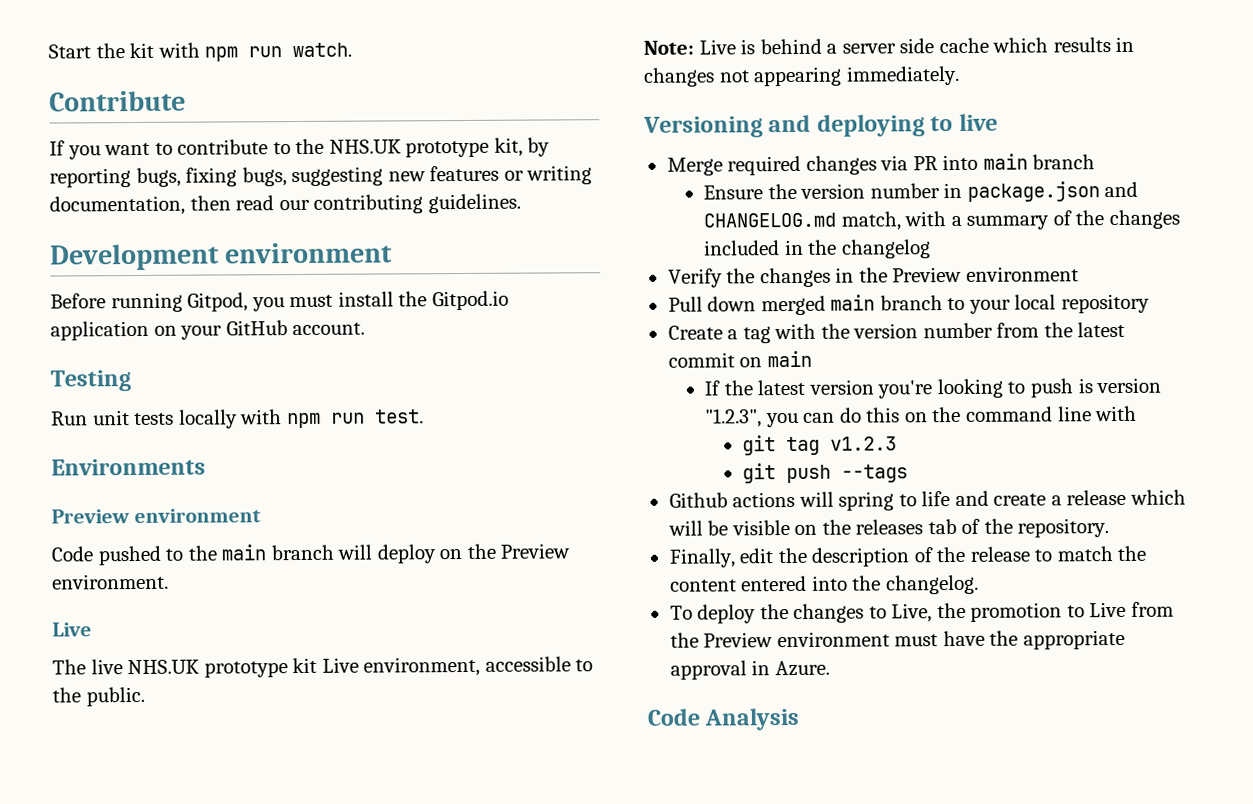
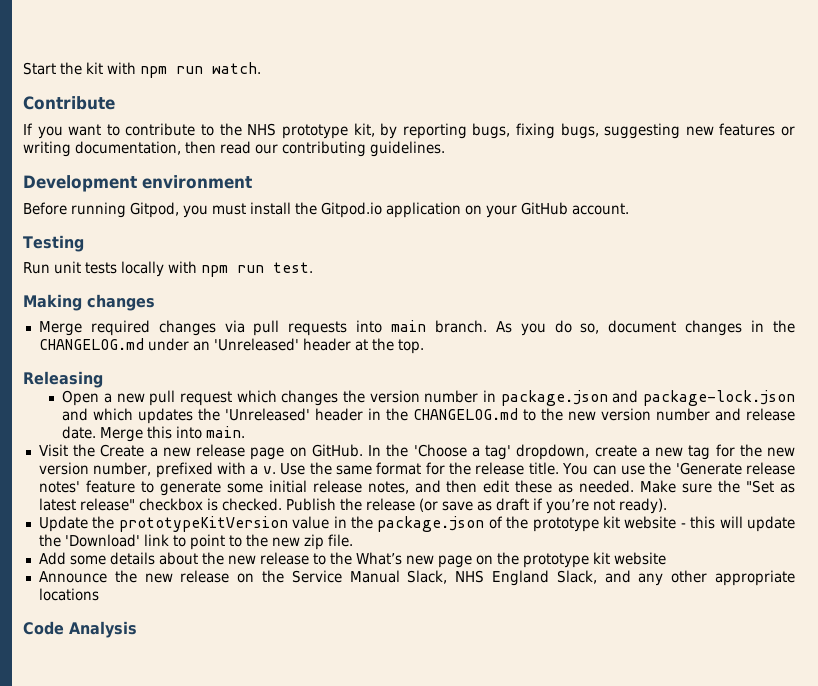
[328,139,402,154] NHS.UK -> [247,123,277,136] NHS
[51,458,206,476] [51,508,261,524] [51,543,571,566] [52,573,169,590] [52,622,92,637] [52,656,594,678] [52,686,145,707] [643,36,1135,55] [643,65,960,87] [643,113,998,138] [666,153,1096,176] [703,185,764,200] Environments // Preview environment // Code pushed to the main branch will deploy on the Preview environment. // Live // The live NHS.UK prototype kit Live environment, accessible to the public. // Note: Live is behind a server side cache which results in changes not appearing immediately. // Versioning and deploying to live // Merge required changes via PR into main branch // Ensure -> [23,294,155,311] [38,320,795,336] [38,338,424,354] [23,371,103,388] [62,390,339,406] Making changes // Merge required changes via pull requests into main branch. As you do so, document changes in the CHANGELOG.md under an 'Unreleased' header at the top. // Releasing // Open a new pull request which changes
[703,209,1180,231] [704,239,931,259] [667,266,1079,288] [667,293,1150,316] [667,321,1126,344] [667,350,812,368] [704,377,1162,399] [705,405,1138,428] [741,435,897,456] [741,463,908,484] [668,489,1186,511] [667,518,1110,538] [668,545,1147,568] [669,574,979,595] [669,601,1174,624] [669,629,1125,650] [669,660,830,680] CHANGELOG.md match, with a summary of the changes included in the changelog // Verify the changes in the Preview environment // Pull down merged main branch to your local repository // Create a tag with the version number from the latest commit on main // If the latest version you're looking to push is version "1.2.3", you can do this on the command line with // git tag v1.2.3 // git push --tags // Github actions will spring to life and create a release which will be visible on the releases tab of the repository. // Finally, edit the description of the release to match the content entered into the changelog. // To deploy the changes to Live, the promotion to Live from the Preview environment must have the appropriate approval in Azure. -> [643,390,795,406] [62,408,795,424] [62,426,246,442] [38,444,796,460] [38,462,796,478] [38,480,795,496] [38,498,667,514] [38,516,795,532] [38,534,353,550] [38,552,666,568] [38,570,795,586] [38,588,99,601] package-lock.json and which updates the 'Unreleased' header in the CHANGELOG.md to the new version number and release date. Merge this into main. // Visit the Create a new release page on GitHub. In the 'Choose a tag' dropdown, create a new tag for the new version number, prefixed with a v. Use the same format for the release title. You can use the 'Generate release notes' feature to generate some initial release notes, and then edit these as needed. Make sure the "Set as latest release" checkbox is checked. Publish the release (or save as draft if you’re not ready). // Update the prototypeKitVersion value in the package.json of the prototype kit website - this will update the 'Download' link to point to the new zip file. // Add some details about the new release to the What’s new page on the prototype kit website // Announce the new release on the Service Manual Slack, NHS England Slack, and any other appropriate locations

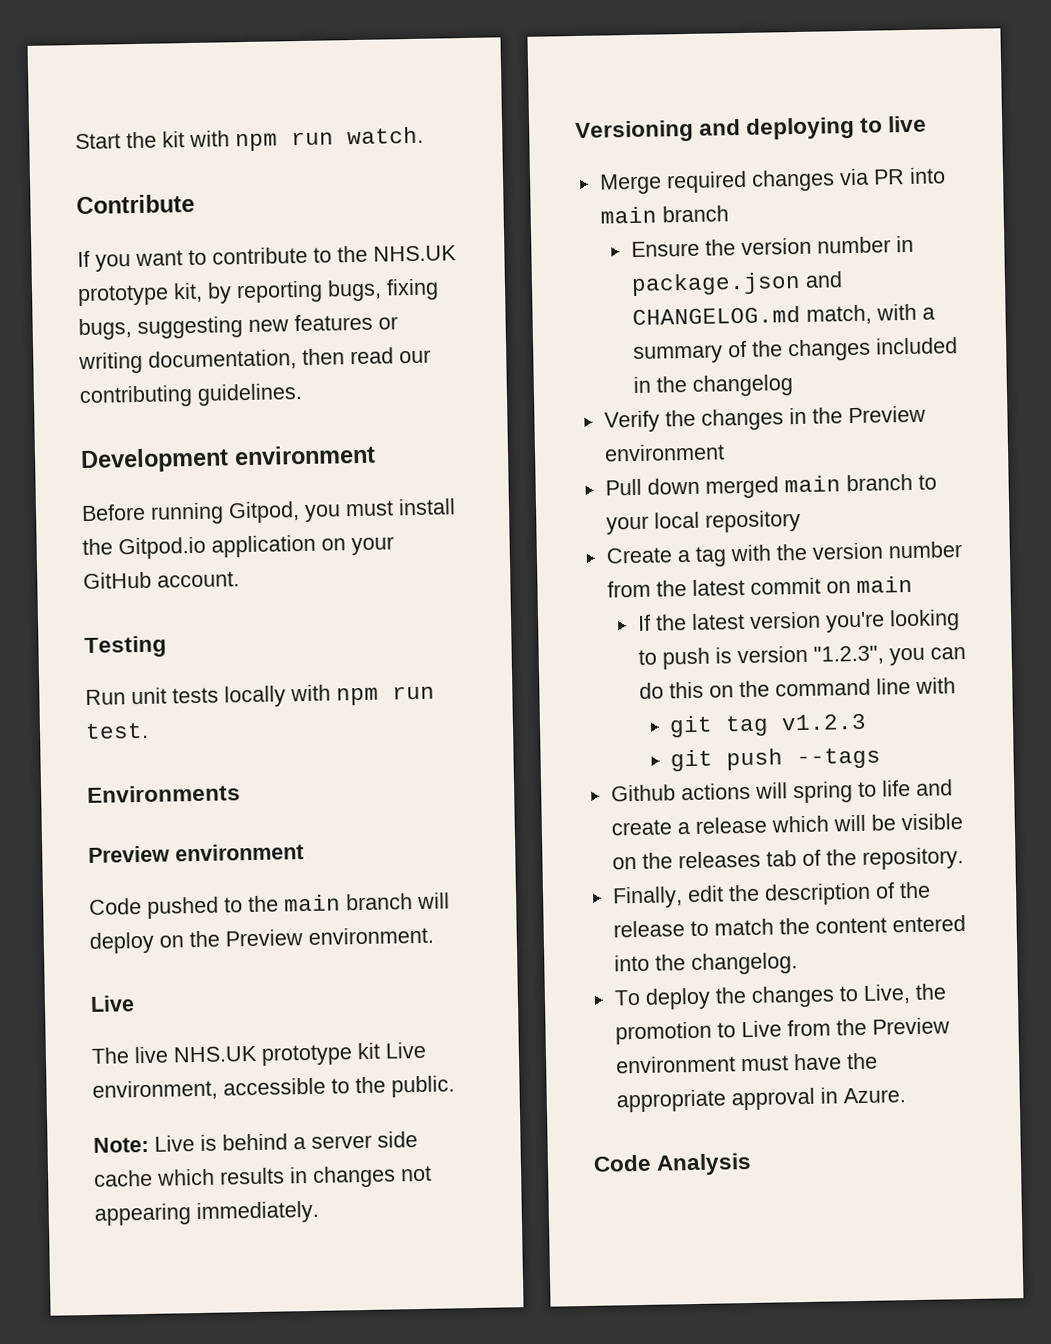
[247,123,277,136] NHS -> [373,245,457,262] NHS.UK
[23,294,155,311] [38,320,795,336] [38,338,424,354] [23,371,103,388] [62,390,339,406] Making changes // Merge required changes via pull requests into main branch. As you do so, document changes in the CHANGELOG.md under an 'Unreleased' header at the top. // Releasing // Open a new pull request which changes -> [87,784,241,803] [88,843,304,863] [89,892,450,919] [89,926,434,954] [90,995,135,1012] [91,1041,426,1066] [92,1075,455,1101] [93,1131,418,1153] [93,1165,432,1188] [94,1200,319,1226] [575,115,928,144] [598,167,946,195] [599,205,729,224] [630,240,700,258] Environments // Preview environment // Code pushed to the main branch will deploy on the Preview environment. // Live // The live NHS.UK prototype kit Live environment, accessible to the public. // Note: Live is behind a server side cache which results in changes not appearing immediately. // Versioning and deploying to live // Merge required changes via PR into main branch // Ensure
[643,390,795,406] [62,408,795,424] [62,426,246,442] [38,444,796,460] [38,462,796,478] [38,480,795,496] [38,498,667,514] [38,516,795,532] [38,534,353,550] [38,552,666,568] [38,570,795,586] [38,588,99,601] package-lock.json and which updates the 'Unreleased' header in the CHANGELOG.md to the new version number and release date. Merge this into main. // Visit the Create a new release page on GitHub. In the 'Choose a tag' dropdown, create a new tag for the new version number, prefixed with a v. Use the same format for the release title. You can use the 'Generate release notes' feature to generate some initial release notes, and then edit these as needed. Make sure the "Set as latest release" checkbox is checked. Publish the release (or save as draft if you’re not ready). // Update the prototypeKitVersion value in the package.json of the prototype kit website - this will update the 'Download' link to point to the new zip file. // Add some details about the new release to the What’s new page on the prototype kit website // Announce the new release on the Service Manual Slack, NHS England Slack, and any other appropriate locations -> [631,303,935,326] [632,337,958,365] [632,374,794,397] [603,405,926,433] [603,443,725,462] [604,473,937,499] [605,509,801,535] [605,541,962,567] [606,575,913,598] [636,609,960,633] [637,645,966,670] [638,677,956,699] [668,713,867,738] [669,747,881,772] [610,779,953,804] [610,813,963,836] [611,847,964,870] [611,881,931,909] [612,915,966,938] [613,952,798,976] [613,983,947,1010] [614,1017,950,1045] [615,1052,878,1074] [615,1087,906,1113] CHANGELOG.md match, with a summary of the changes included in the changelog // Verify the changes in the Preview environment // Pull down merged main branch to your local repository // Create a tag with the version number from the latest commit on main // If the latest version you're looking to push is version "1.2.3", you can do this on the command line with // git tag v1.2.3 // git push --tags // Github actions will spring to life and create a release which will be visible on the releases tab of the repository. // Finally, edit the description of the release to match the content entered into the changelog. // To deploy the changes to Live, the promotion to Live from the Preview environment must have the appropriate approval in Azure.

